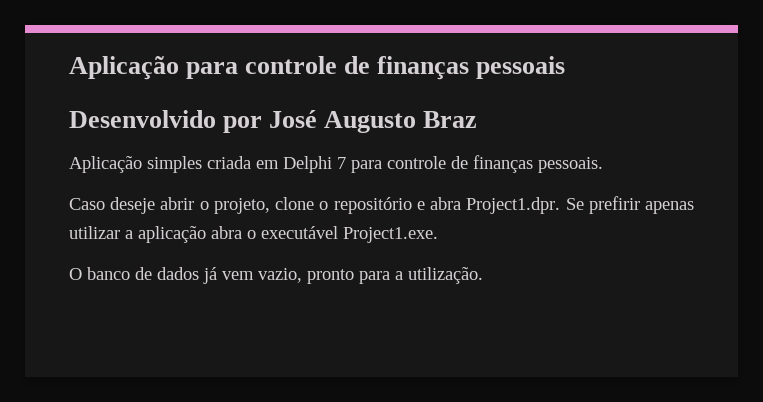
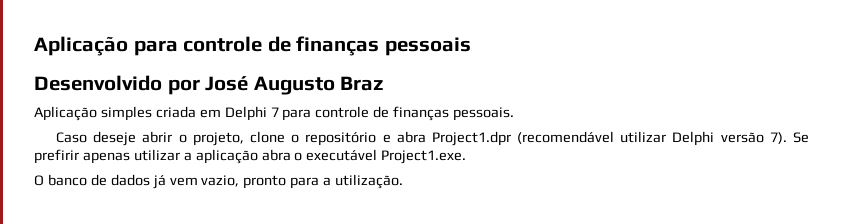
[466,197,561,214] Project1.dpr. -> [431,131,787,146] Project1.dpr (recomendável utilizar Delphi versão 7).

